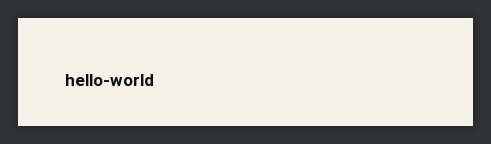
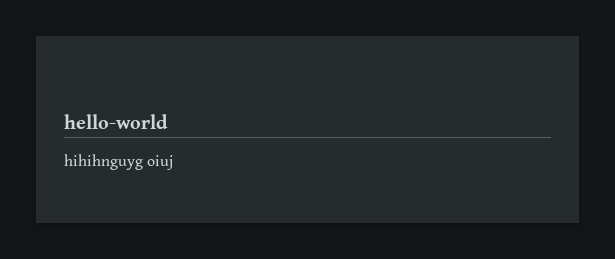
(154, 80) none -> [64,154,174,170] // hihihnguyg oiuj

